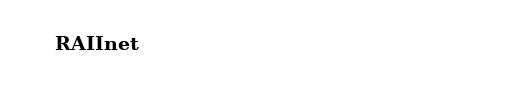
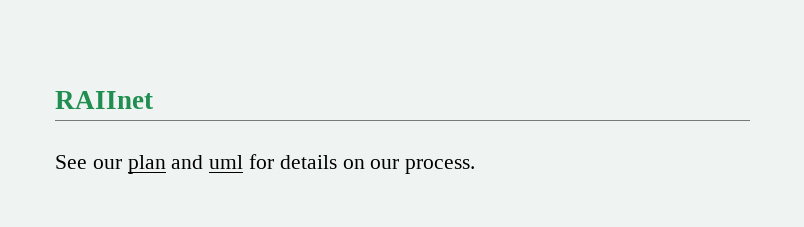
(139, 43) none -> [55,154,476,174] // See our plan and uml for details on our process.

